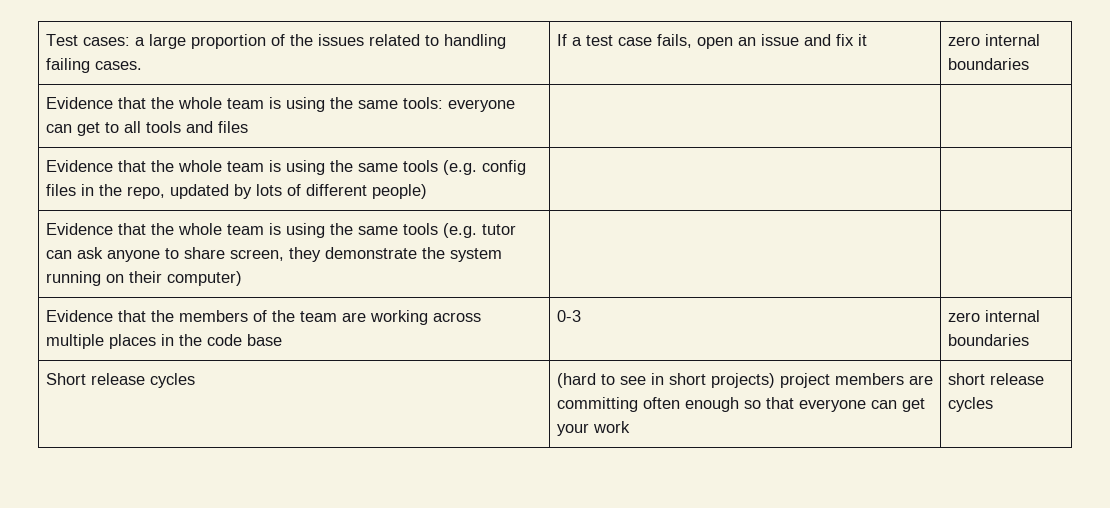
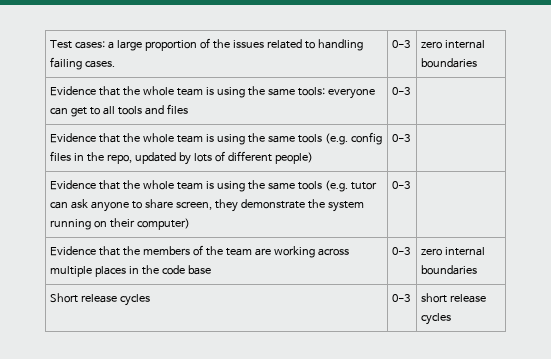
[556,34,867,49] If a test case fails, open an issue and fix it -> [392,40,411,48] 0-3
(248, 127) none -> [392,87,411,95] 0-3
(427, 191) none -> [392,134,411,142] 0-3
(242, 278) none -> [392,181,411,189] 0-3
[556,373,933,388] [556,397,925,412] [556,421,630,436] (hard to see in short projects) project members are committing often enough so that everyone can get your work -> [392,294,411,302] 0-3

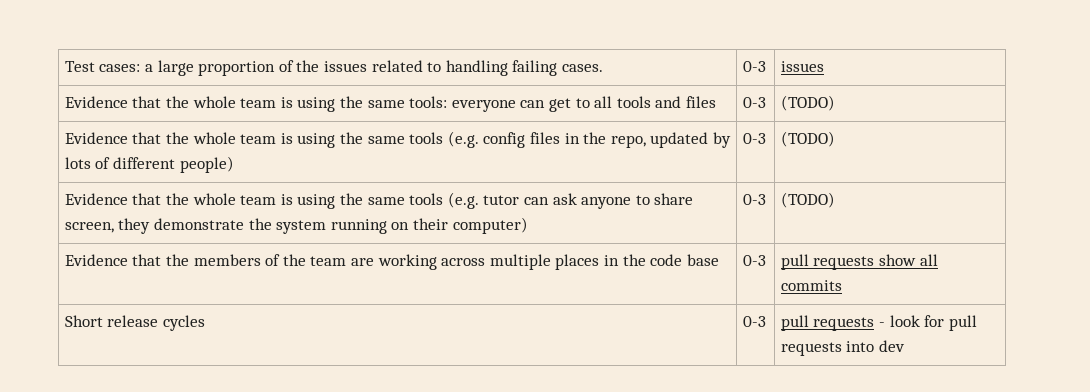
[421,40,486,49] [421,58,478,68] zero internal boundaries -> [780,61,824,72] issues
(411, 91) none -> [780,95,835,111] (TODO)
(411, 138) none -> [780,131,835,147] (TODO)
(411, 185) none -> [780,192,835,208] (TODO)
[421,247,486,256] [421,265,478,275] zero internal boundaries -> [780,254,938,270] [780,280,842,291] pull requests show all commits
[421,293,487,303] [421,313,452,325] short release cycles -> [780,315,977,331] [780,340,906,356] pull requests - look for pull requests into dev

